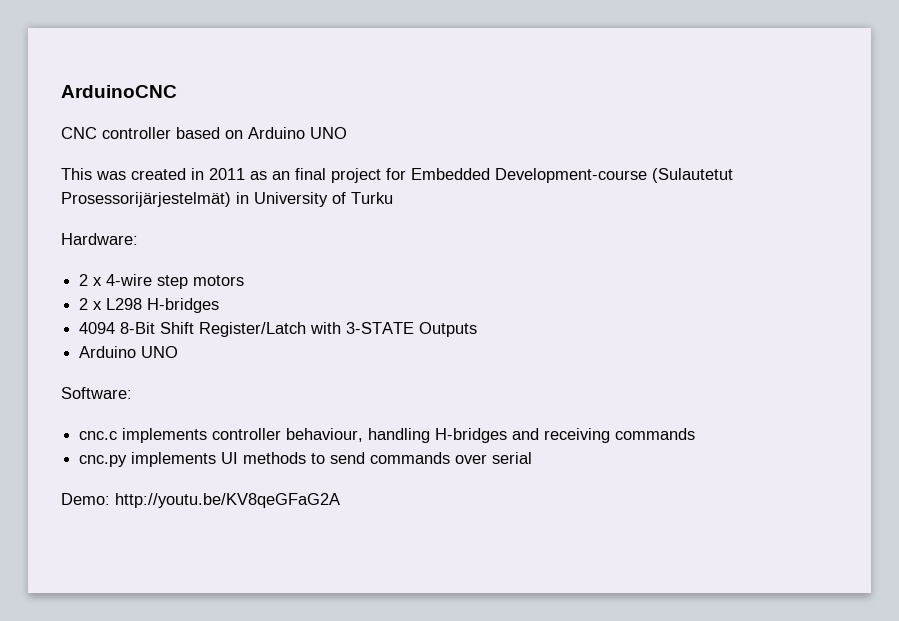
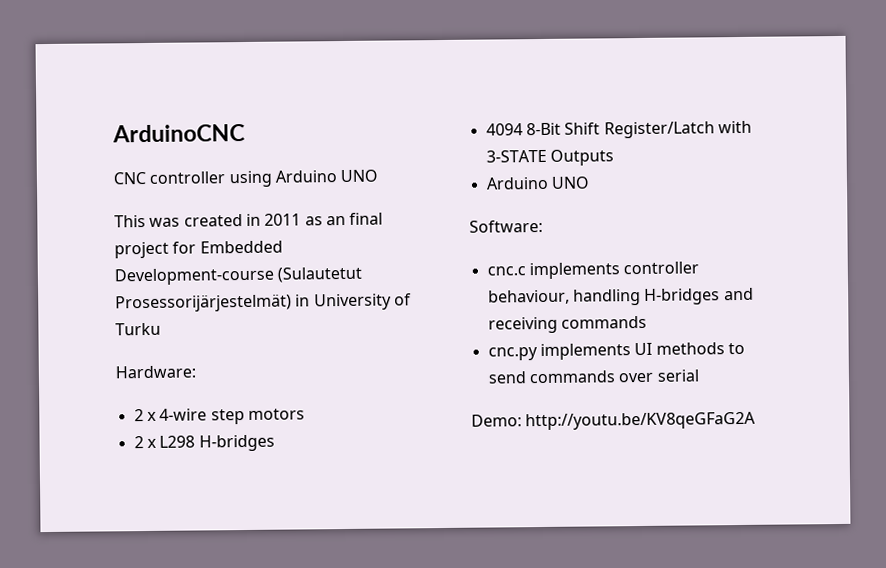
[176,127,243,139] based on -> [228,170,273,188] using

